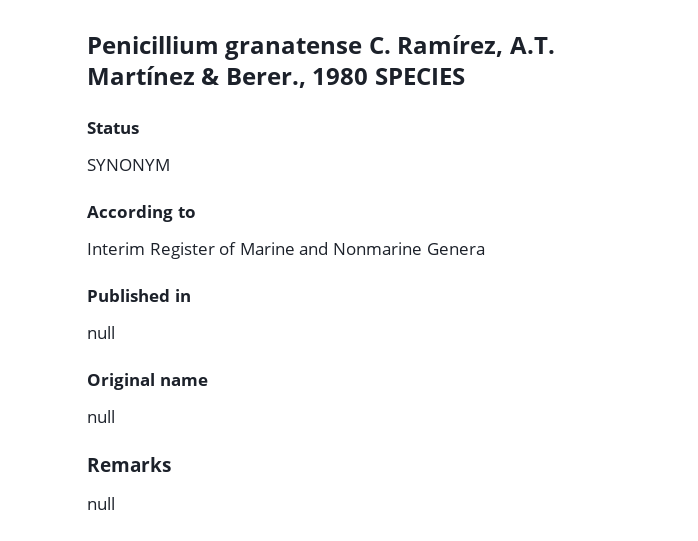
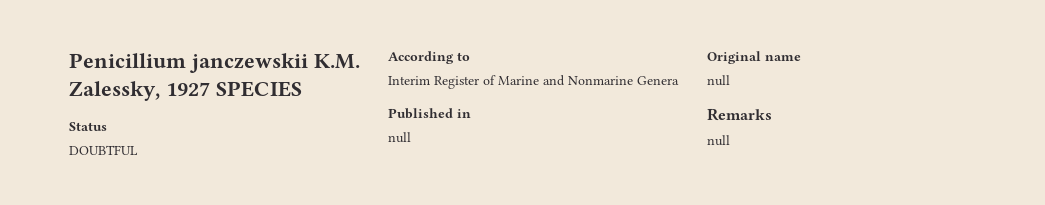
[225,35,555,60] [87,66,369,88] granatense C. Ramírez, A.T. Martínez & Berer., 1980 -> [190,53,360,73] [69,81,210,101] janczewskii K.M. Zalessky, 1927
[87,159,170,171] SYNONYM -> [69,145,138,155] DOUBTFUL

